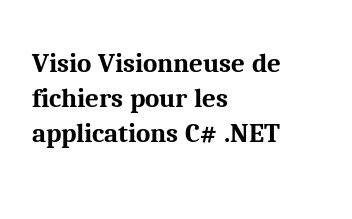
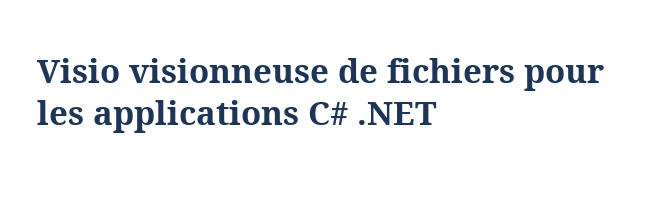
[97,53,246,72] Visionneuse -> [129,58,329,83] visionneuse

